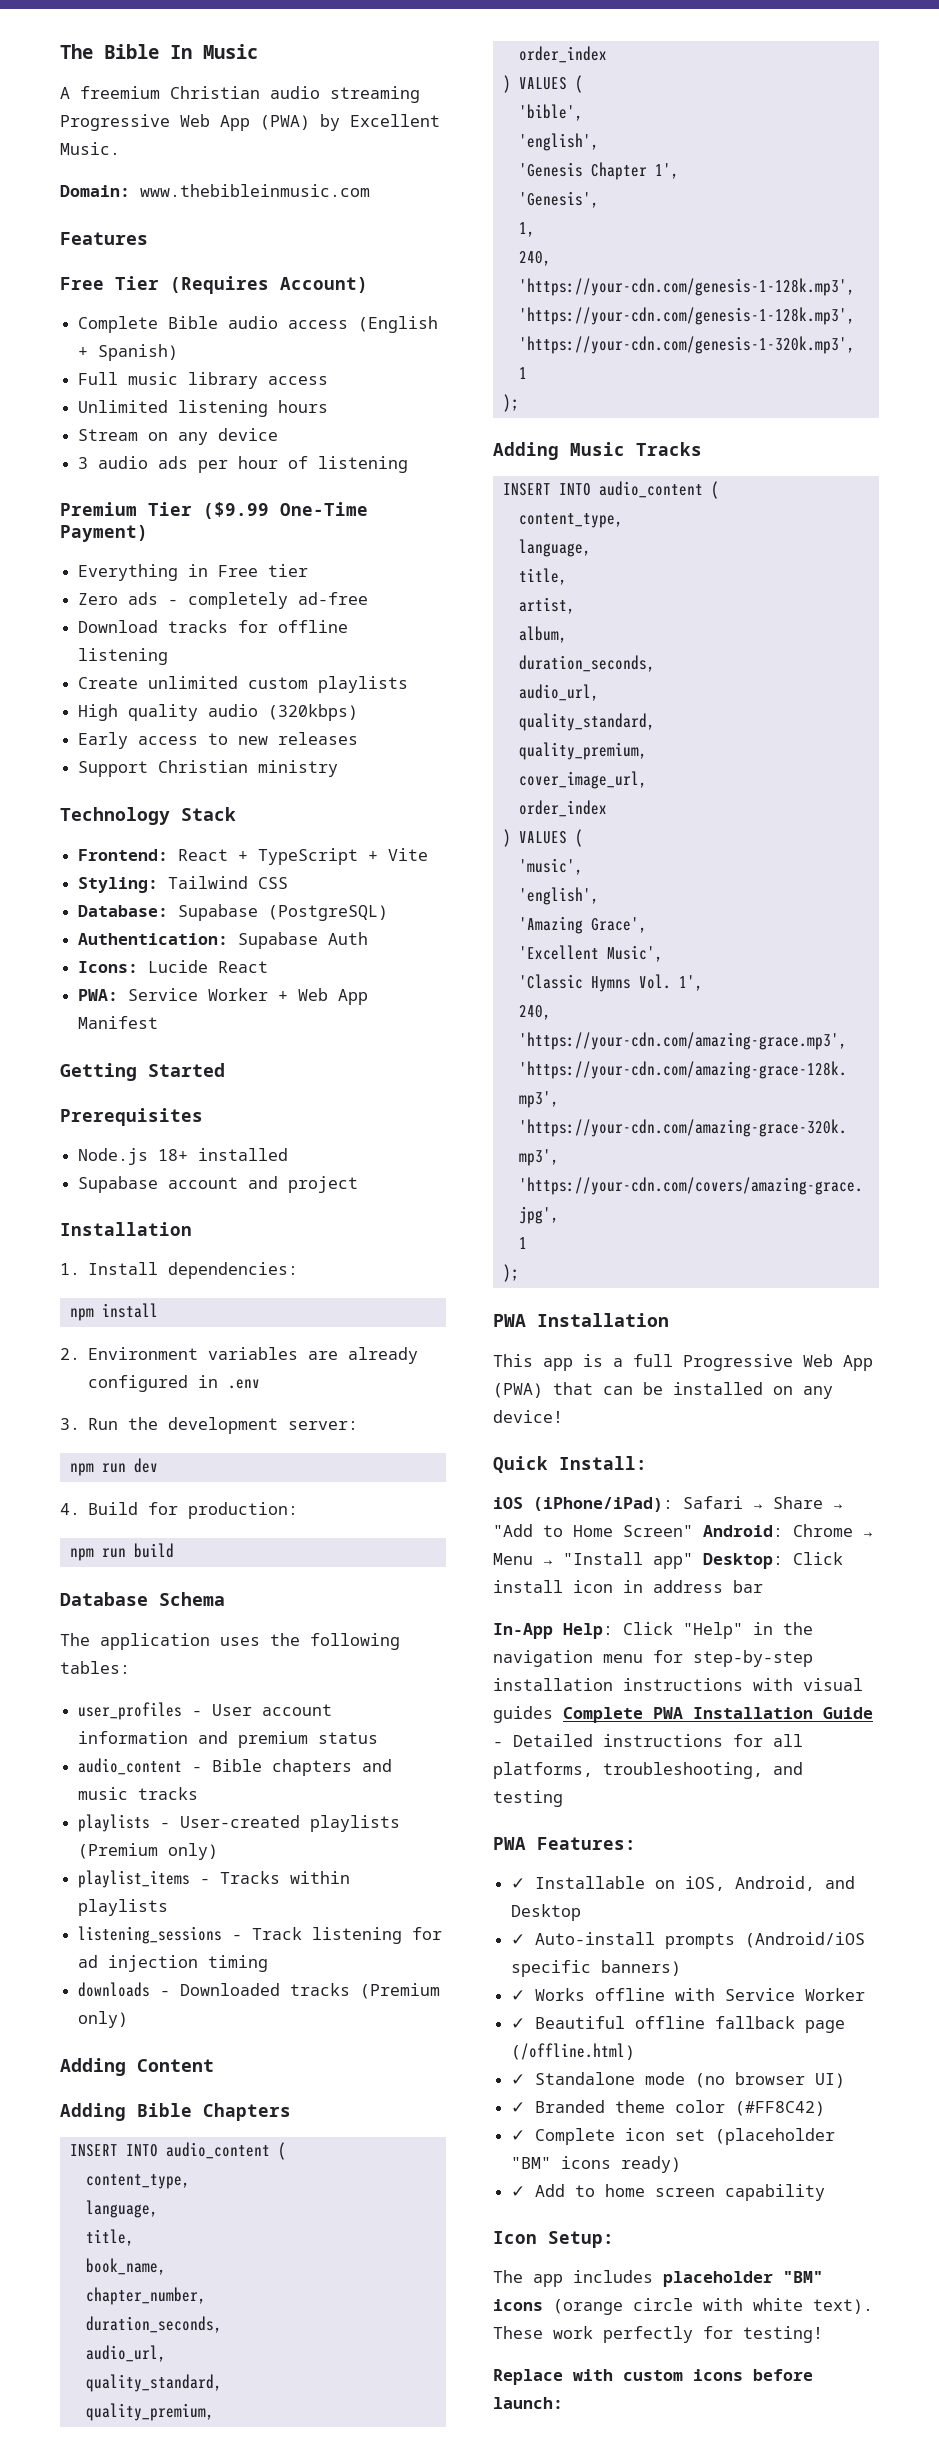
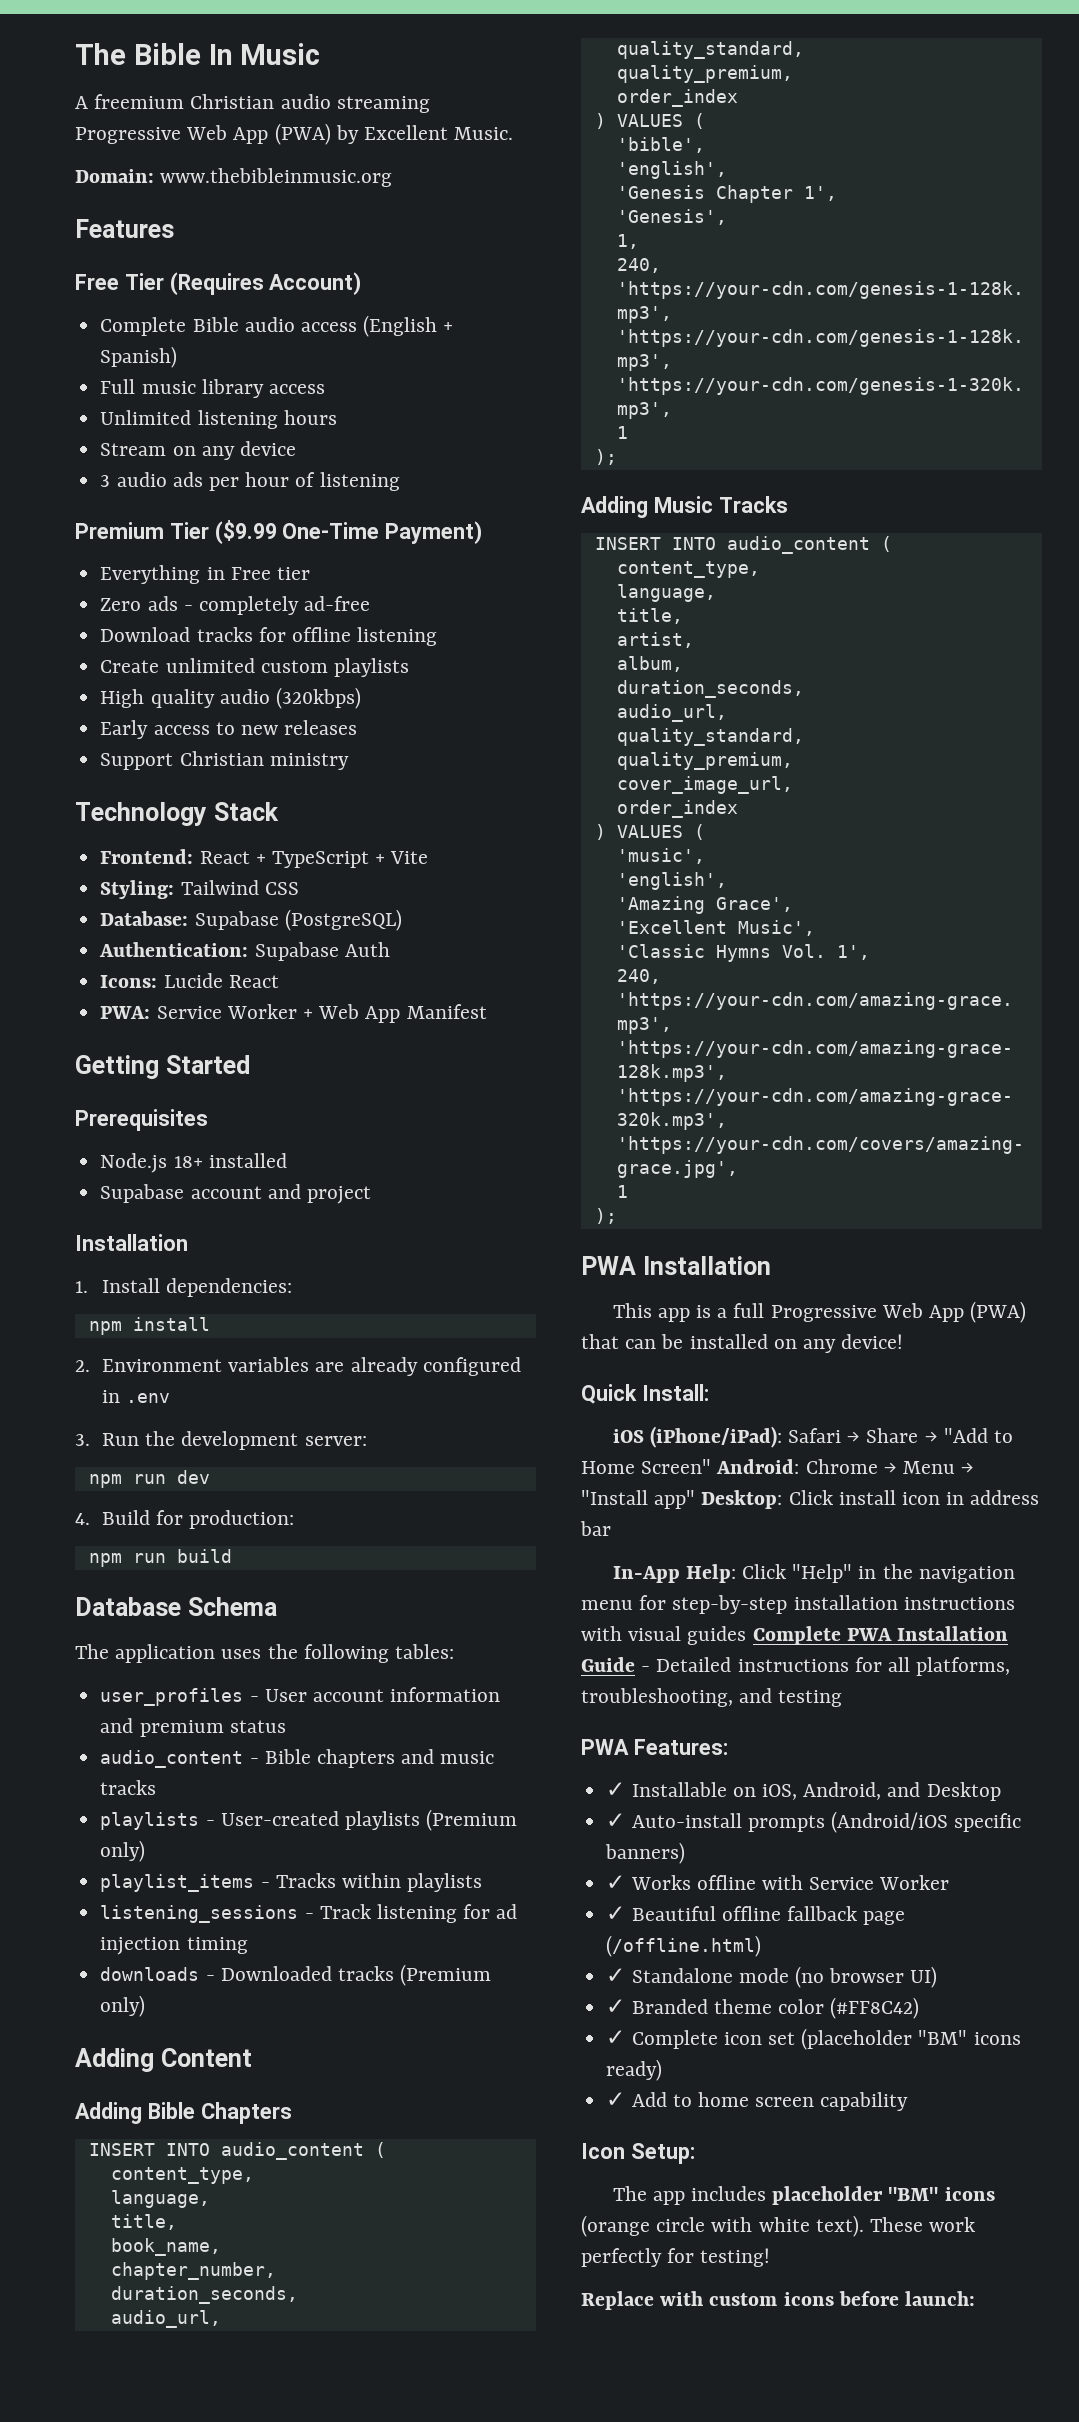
[140,184,370,197] www.thebibleinmusic.com -> [160,168,393,187] www.thebibleinmusic.org

